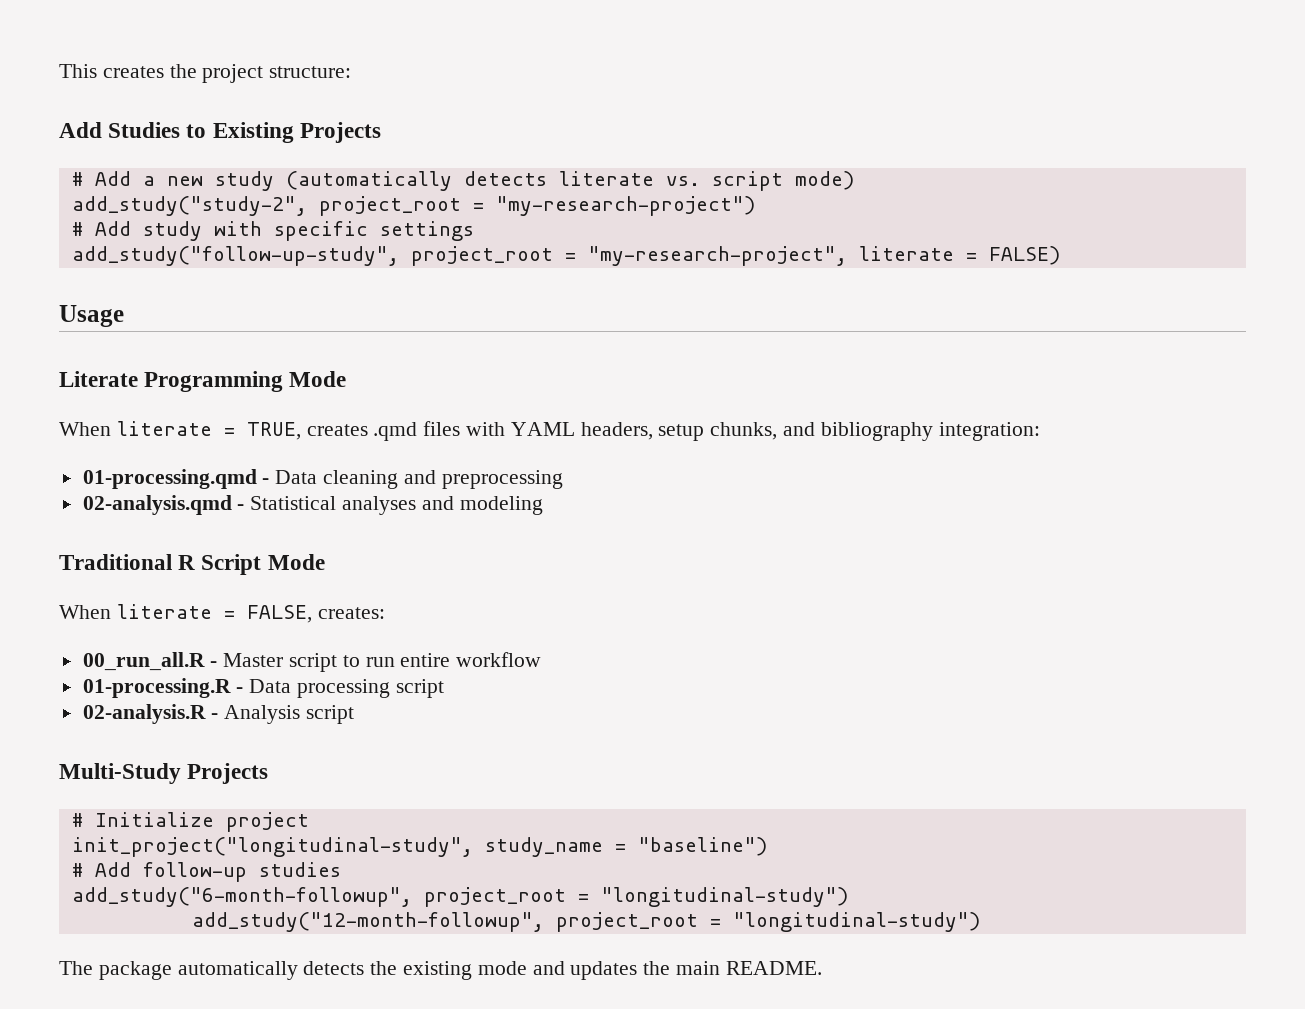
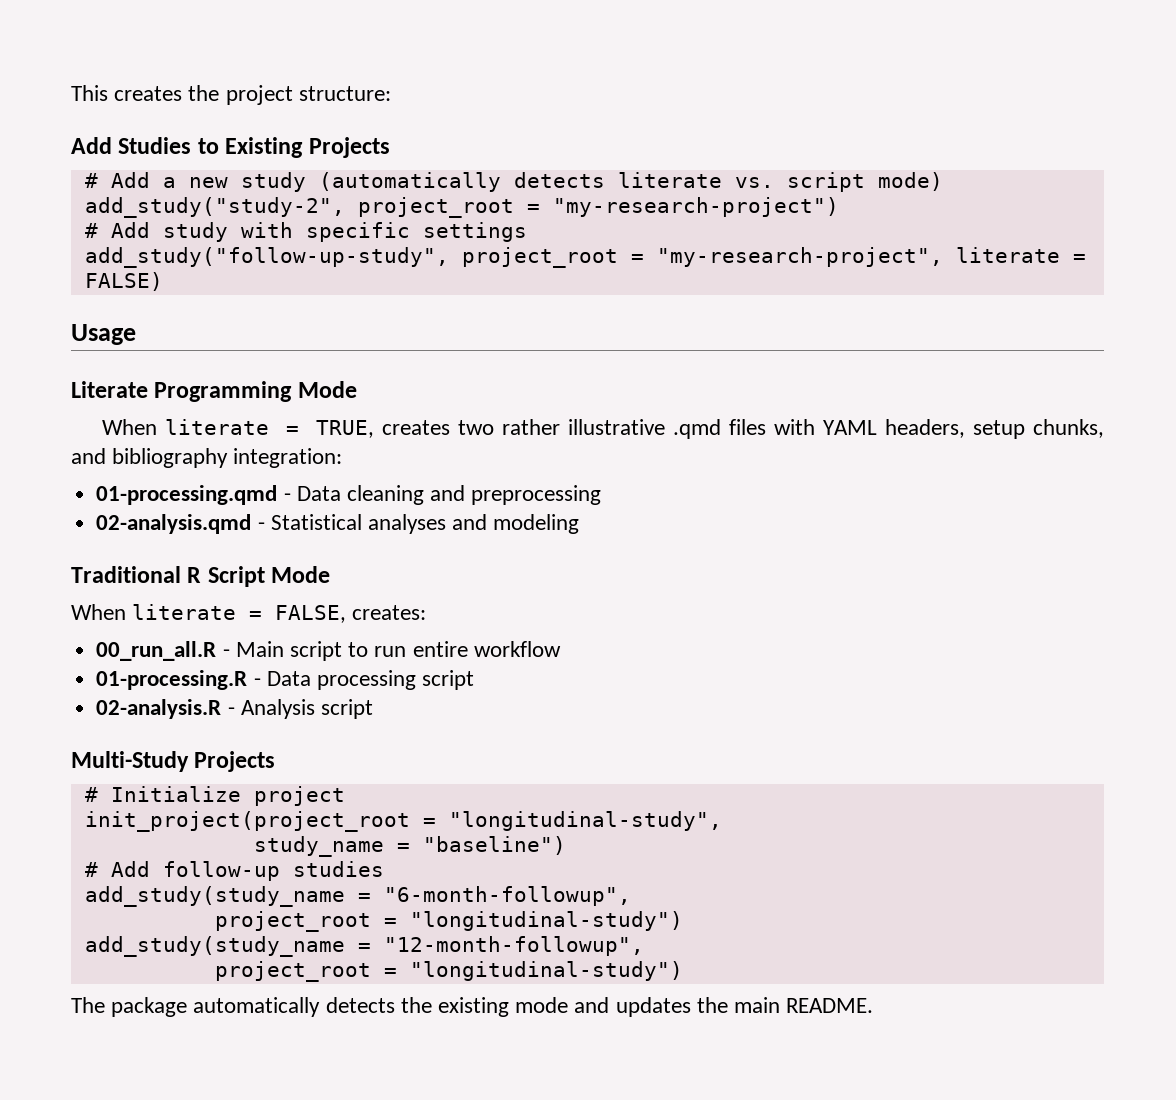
(368, 430) none -> [457,419,665,435] two rather illustrative
[223,653,284,667] Master -> [235,641,284,657] Main
[71,837,473,857] init_project("longitudinal-study", -> [84,811,722,832] init_project(project_root = "longitudinal-study", //
[71,887,848,907] [191,912,544,932] add_study("6-month-followup", project_root = "longitudinal-study") // add_study("12-month-followup", -> [84,886,631,907] [214,911,683,932] [84,936,644,957] add_study(study_name = "6-month-followup", // project_root = "longitudinal-study") // add_study(study_name = "12-month-followup", //

